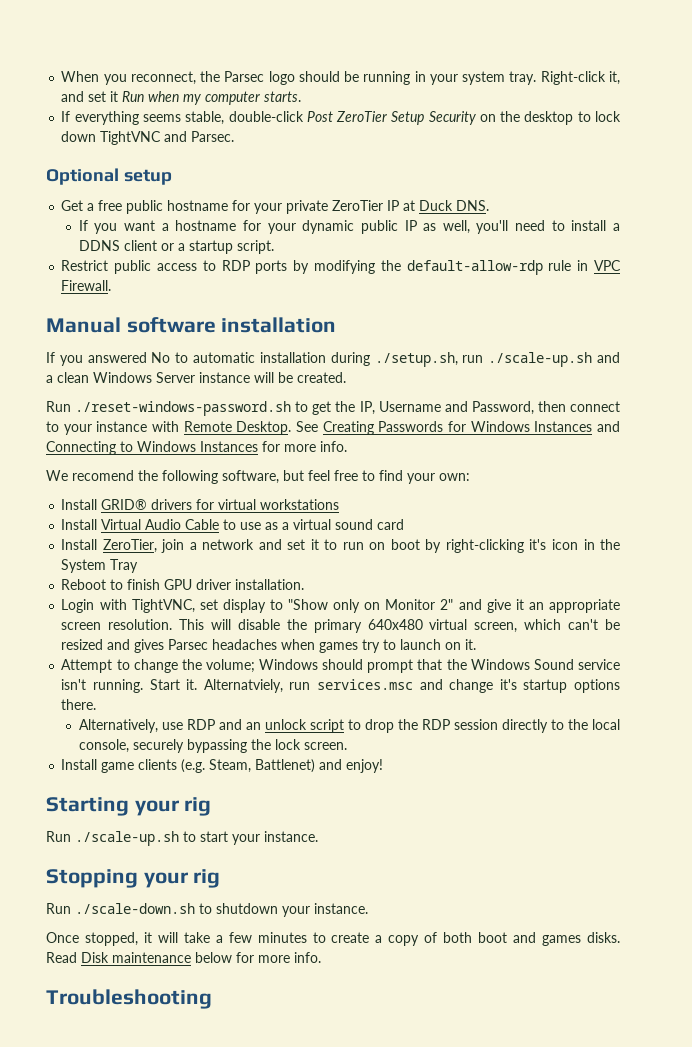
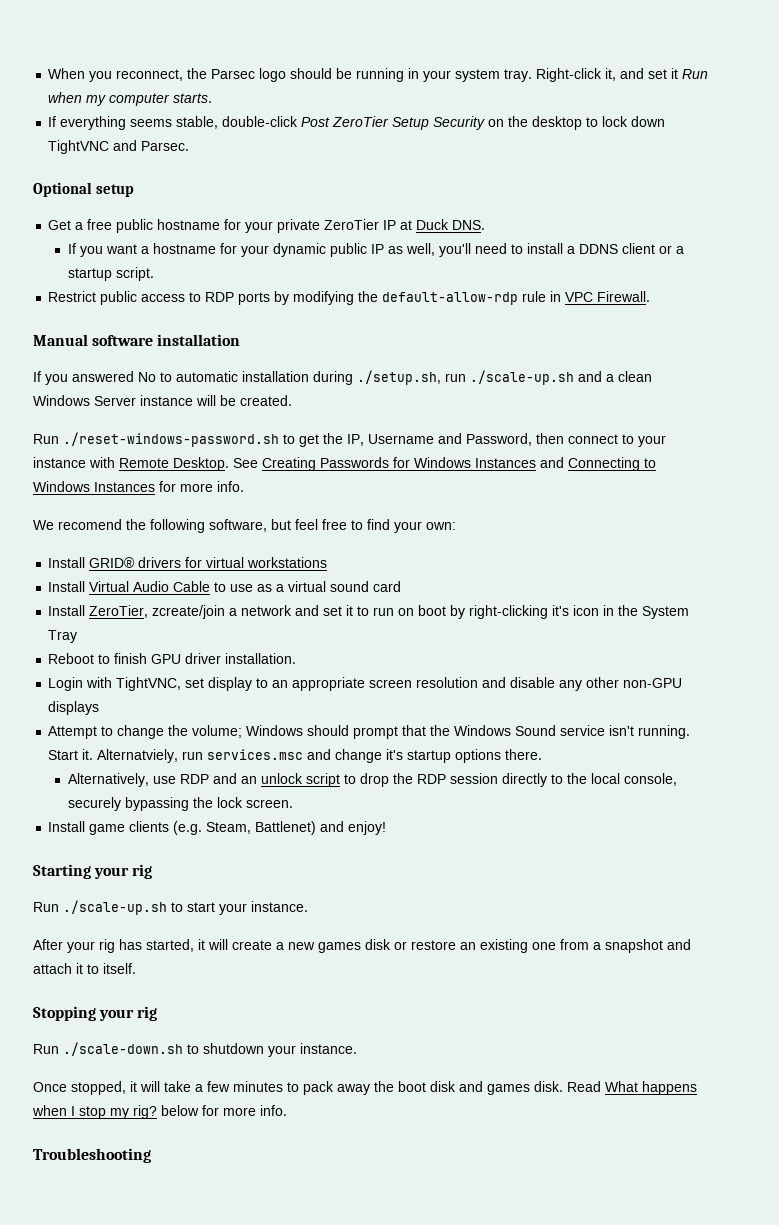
[161,539,185,553] join -> [152,605,226,619] zcreate/join
[288,599,621,613] [61,619,620,633] [61,639,477,653] "Show only on Monitor 2" and give it an appropriate screen resolution. This will disable the primary 640x480 virtual screen, which can't be resized and gives Parsec headaches when games try to launch on it. -> [272,677,683,691] [48,701,100,715] an appropriate screen resolution and disable any other non-GPU displays
(318, 836) none -> [33,939,691,953] [33,963,136,974] // After your rig has started, it will create a new games disk or restore an existing one from a snapshot and attach it to itself.
[331,932,620,946] [46,952,191,963] create a copy of both boot and games disks. Read Disk maintenance -> [303,1081,697,1095] [32,1105,157,1119] pack away the boot disk and games disk. Read What happens when I stop my rig?

